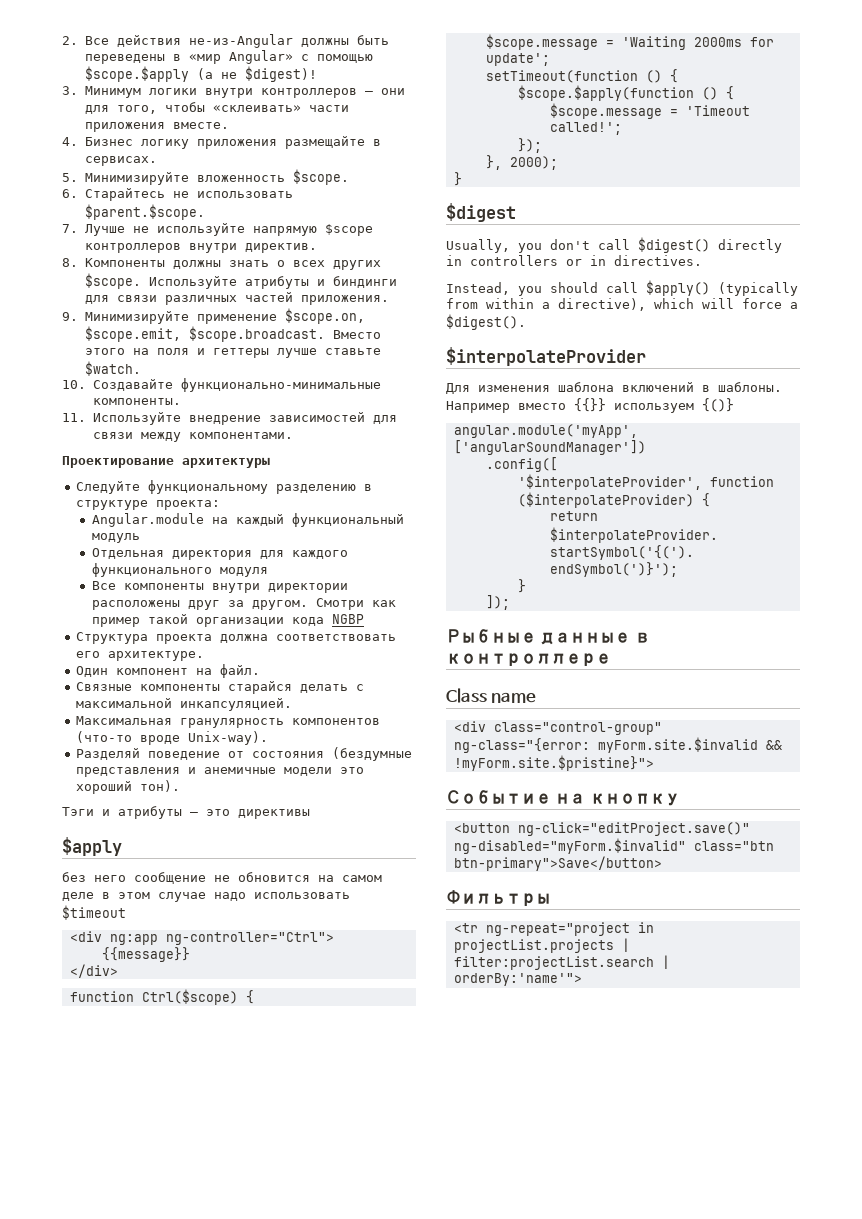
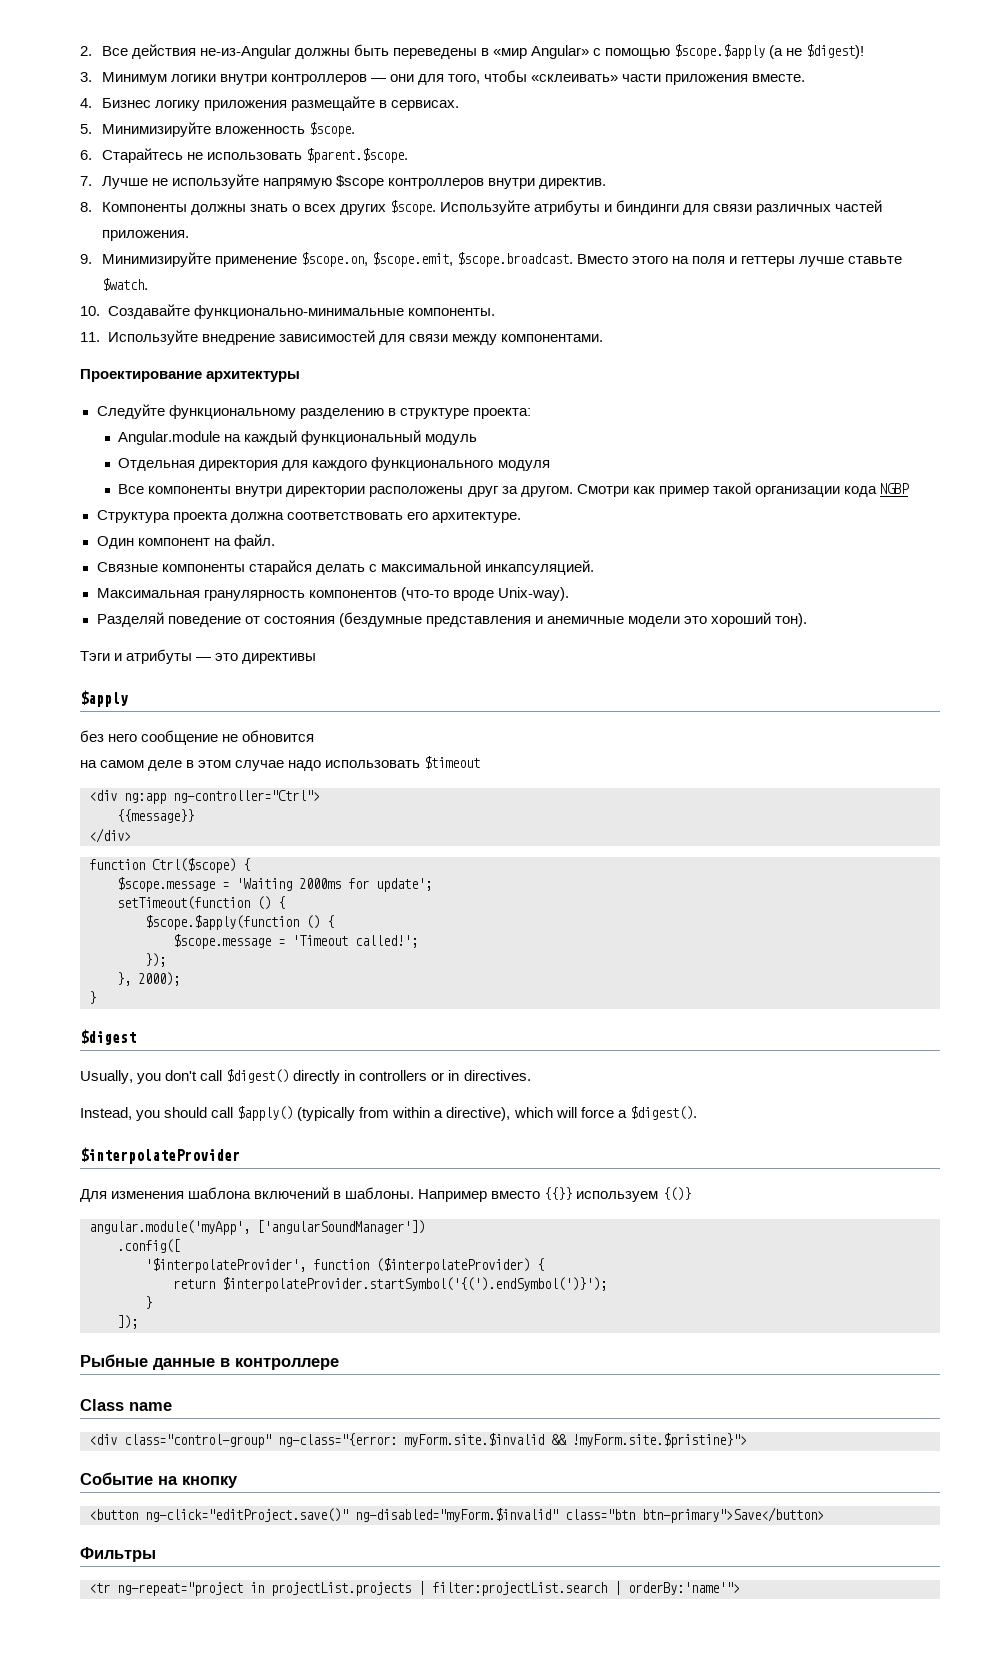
(310, 877) none -> (315, 736) //

